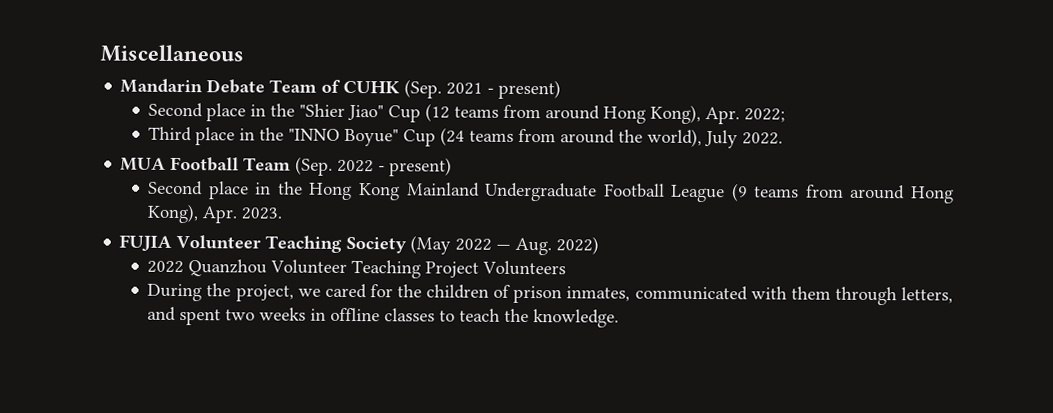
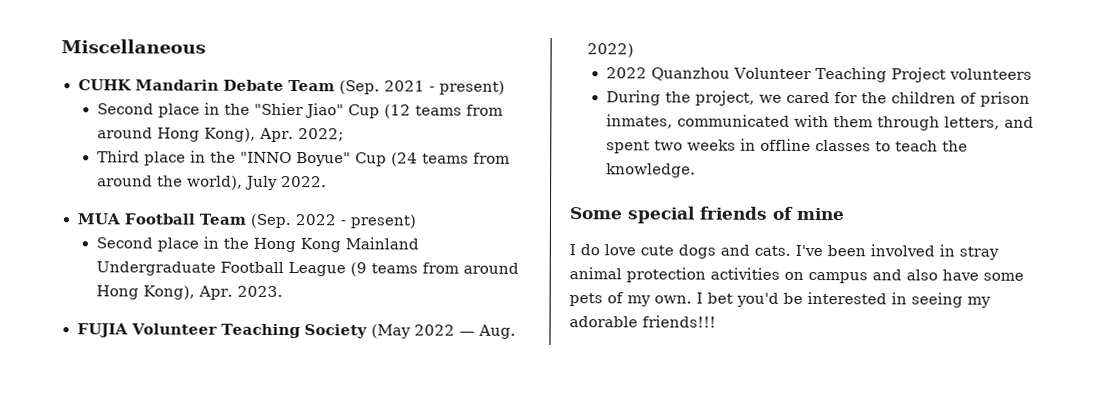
(244, 53) none -> [77,79,132,91] CUHK
[321,79,401,94] of CUHK -> (336, 85) none
[482,260,567,276] Volunteers -> [948,68,1032,80] volunteers
(620, 318) none -> [569,206,845,224] [569,244,999,260] [569,267,1024,284] [569,291,991,308] [569,315,716,328] // Some special friends of mine // I do love cute dogs and cats. I've been involved in stray animal protection activities on campus and also have some pets of my own. I bet you'd be interested in seeing my adorable friends!!!

